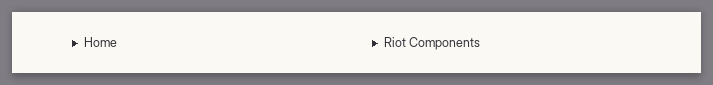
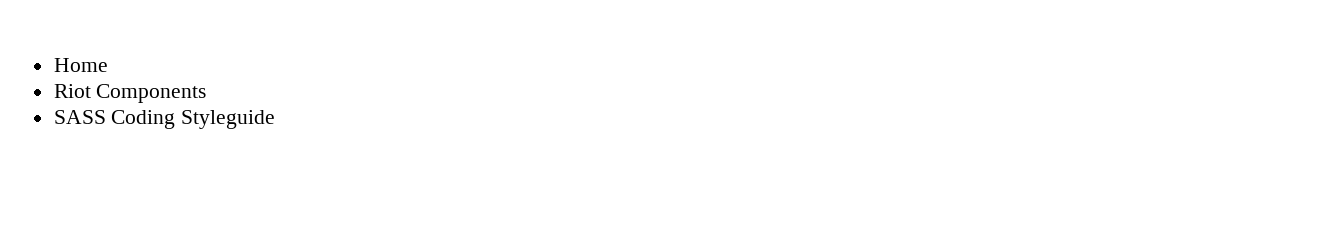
(481, 43) none -> [53,110,276,129] // SASS Coding Styleguide

